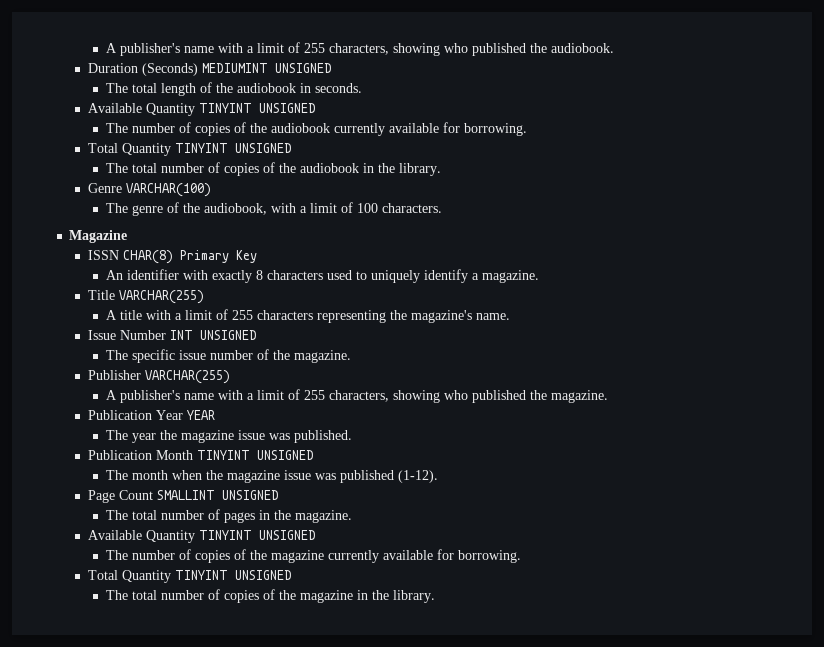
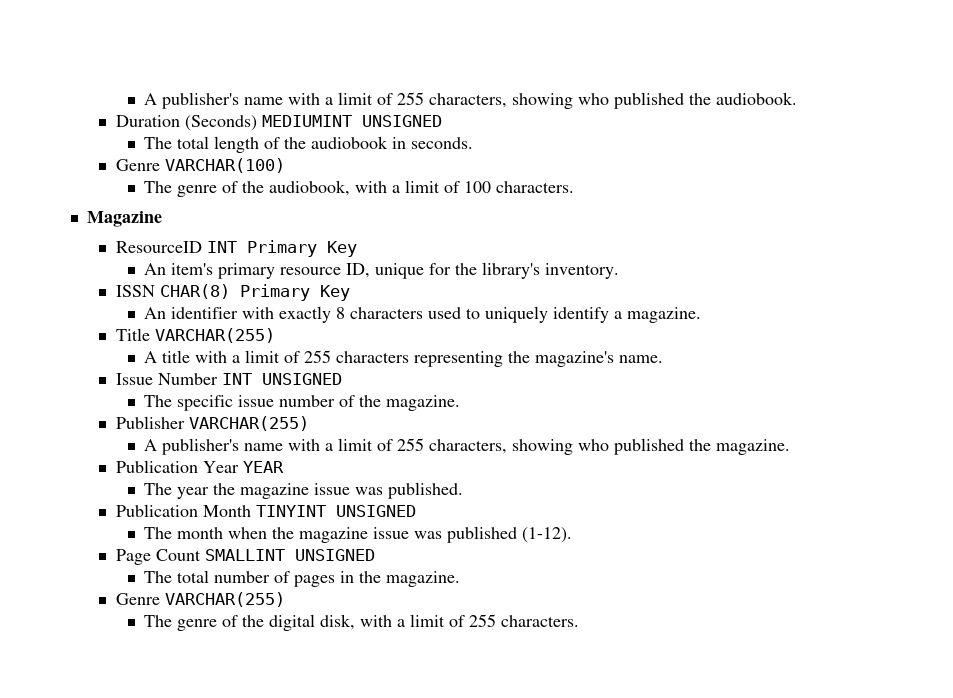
[87,103,316,116] [105,122,527,136] [87,143,292,156] [105,162,441,176] // Available Quantity TINYINT UNSIGNED // The number of copies of the audiobook currently available for borrowing. // Total Quantity TINYINT UNSIGNED // The total number of copies of the audiobook in the library. -> (474, 143) none
(128, 236) none -> [115,240,357,257] [144,262,620,279] // ResourceID INT Primary Key // An item's primary resource ID, unique for the library's inventory.
[87,530,316,543] [105,549,521,563] [87,570,292,583] [105,589,435,603] Available Quantity TINYINT UNSIGNED // The number of copies of the magazine currently available for borrowing. // Total Quantity TINYINT UNSIGNED // The total number of copies of the magazine in the library. -> [115,592,285,607] [144,614,580,631] Genre VARCHAR(255) // The genre of the digital disk, with a limit of 255 characters.

